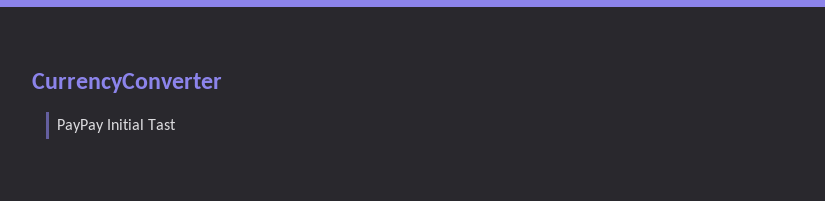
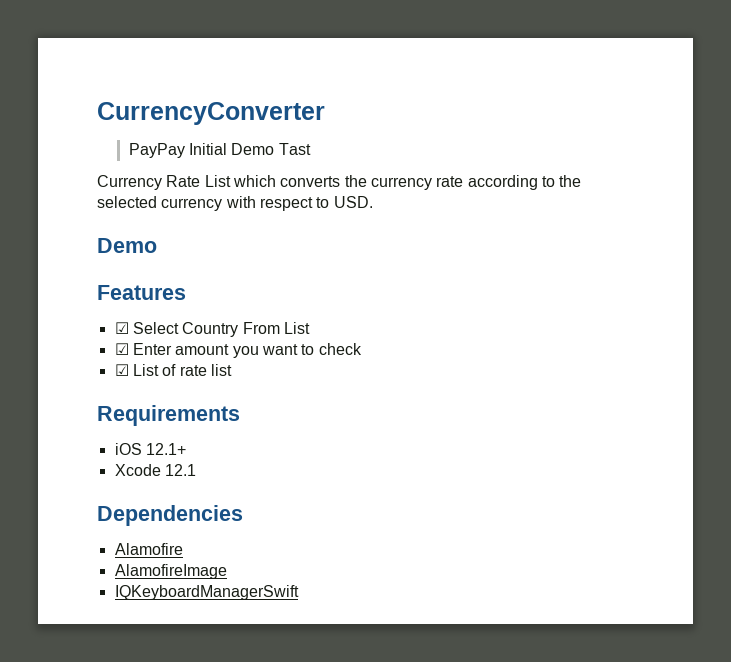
(145, 124) none -> [231,143,275,155] Demo
(177, 124) none -> [97,175,582,190] [97,196,373,211] [97,238,157,253] [97,285,186,300] [114,322,310,337] [114,343,362,358] [114,364,232,376] [97,405,240,426] [114,443,186,455] [114,464,196,476] [97,505,243,526] [114,543,183,555] [114,564,227,579] [114,585,299,600] // Currency Rate List which converts the currency rate according to the selected currency with respect to USD. // Demo // Features // ☑ Select Country From List // ☑ Enter amount you want to check // ☑ List of rate list // Requirements // iOS 12.1+ // Xcode 12.1 // Dependencies // Alamofire // AlamofireImage // IQKeyboardManagerSwift

